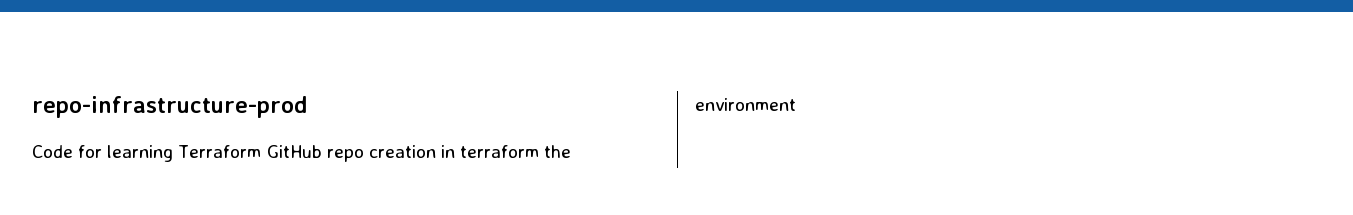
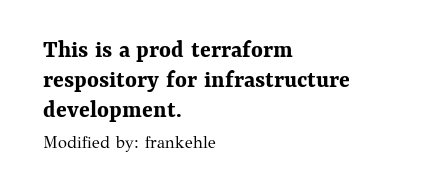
[32,96,307,118] [32,145,572,162] [695,98,796,111] repo-infrastructure-prod // Code for learning Terraform GitHub repo creation in terraform the environment -> [43,40,293,62] [43,70,350,92] [43,100,182,122] [43,136,216,152] This is a prod terraform respository for infrastructure development. // Modified by: frankehle

